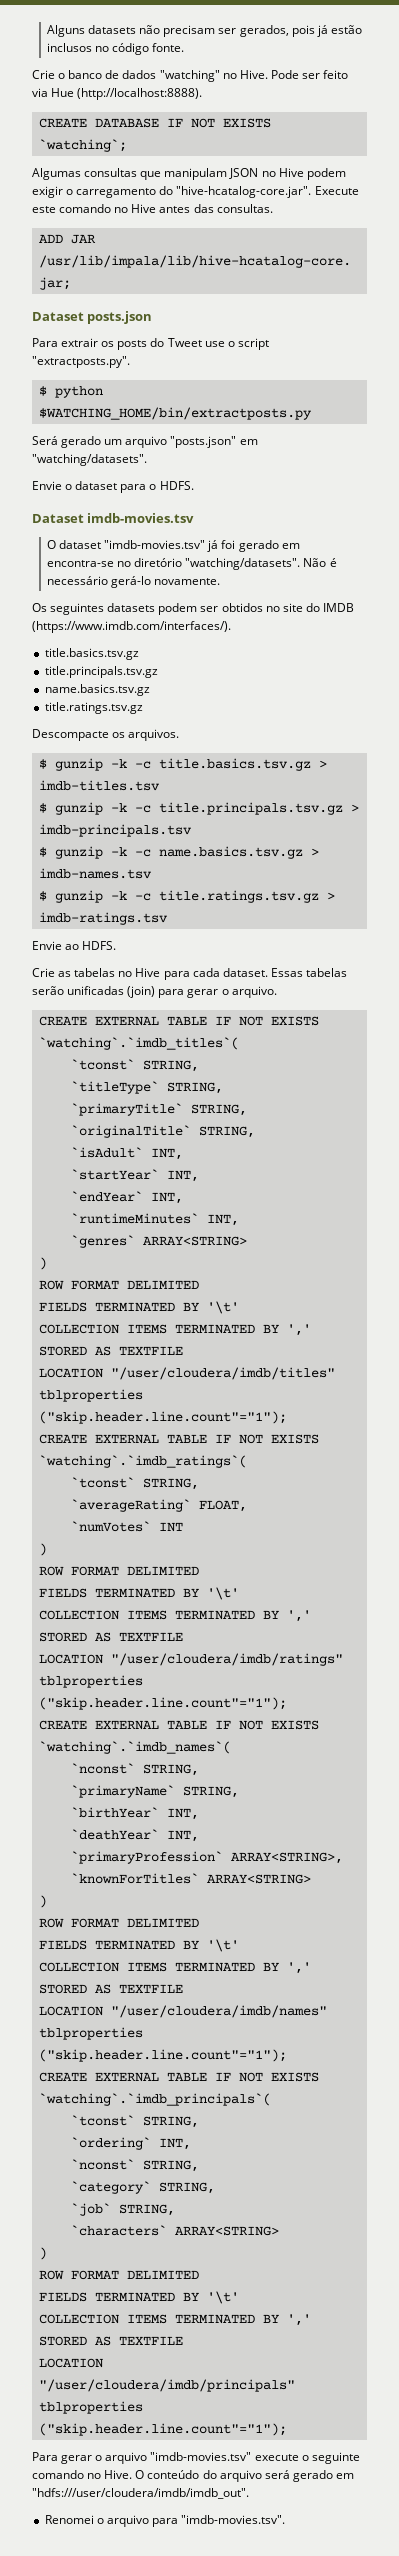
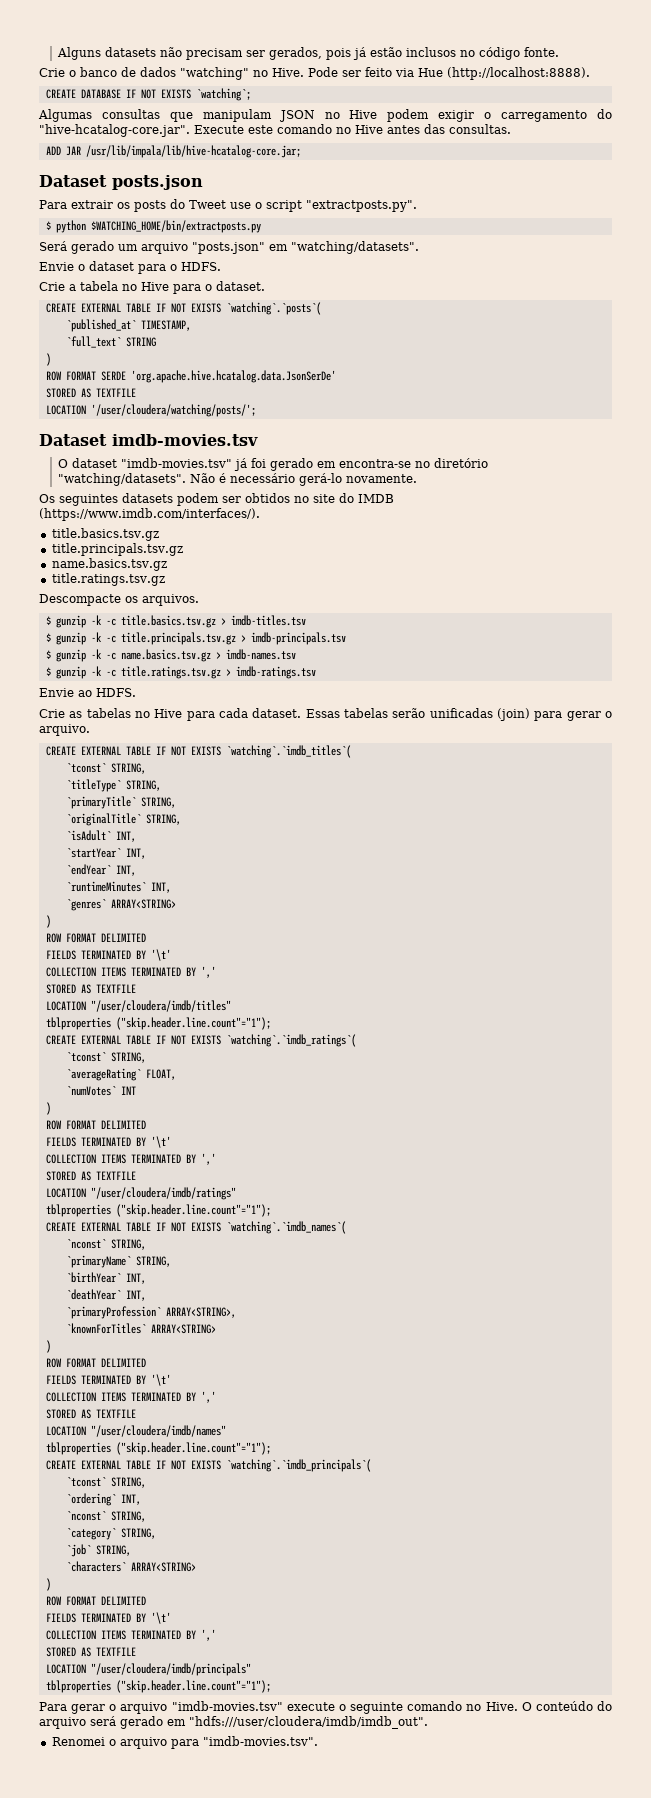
(194, 485) none -> [39,281,265,294] [45,302,321,315] [65,319,191,332] [65,336,156,348] [45,353,51,366] [45,370,336,383] [45,388,136,398] [45,404,256,417] // Crie a tabela no Hive para o dataset. // CREATE EXTERNAL TABLE IF NOT EXISTS `watching`.`posts`( // `published_at` TIMESTAMP, // `full_text` STRING // ) // ROW FORMAT SERDE 'org.apache.hive.hcatalog.data.JsonSerDe' // STORED AS TEXTFILE // LOCATION '/user/cloudera/watching/posts/';

